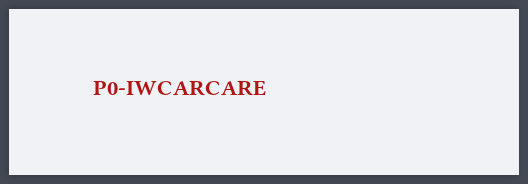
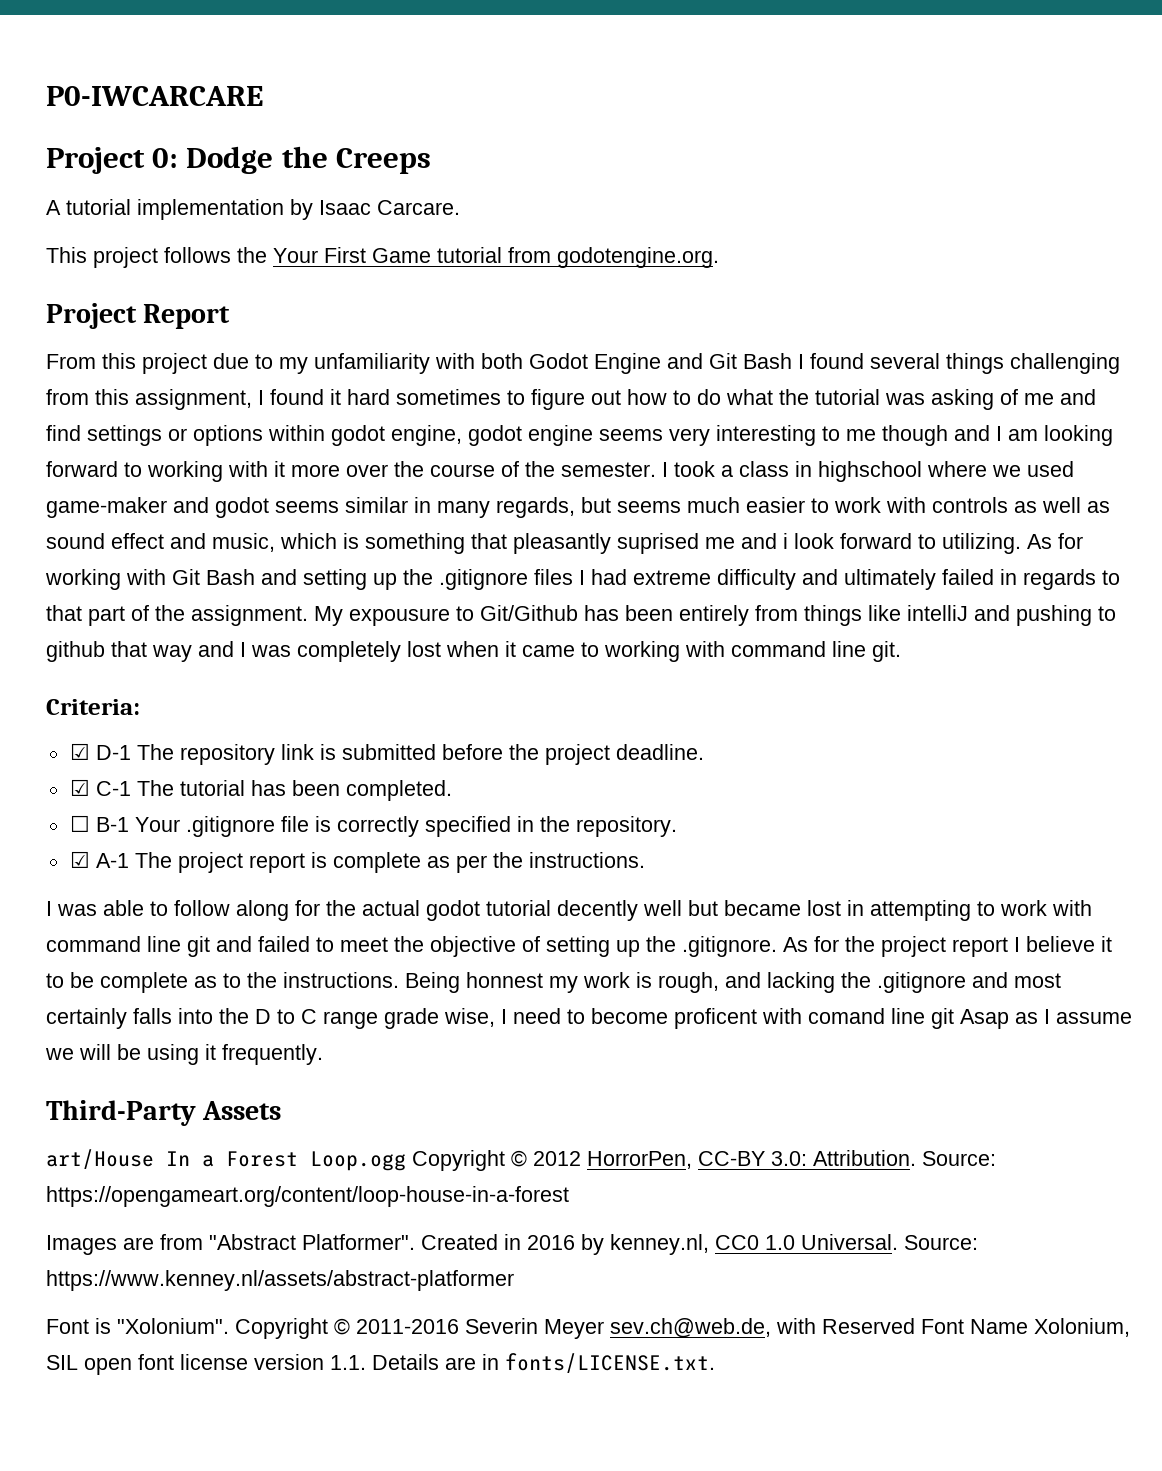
(266, 88) none -> [46,146,431,174] [46,199,460,220] [46,247,719,268] [46,303,231,329] [46,353,1120,374] [46,389,1096,410] [46,425,1113,446] [46,461,1074,482] [46,497,1110,518] [46,533,1083,554] [45,569,1120,590] [46,605,1116,626] [46,641,901,662] [46,699,140,715] [69,743,704,765] [69,779,452,801] [69,815,677,837] [69,851,645,873] [46,900,1092,921] [46,936,1112,957] [46,972,1061,993] [46,1008,1132,1029] [45,1044,323,1065] [46,1100,282,1126] [46,1149,996,1171] [46,1186,569,1207] [46,1234,978,1255] [46,1270,514,1291] [46,1318,1130,1339] [46,1353,715,1375] // Project 0: Dodge the Creeps // A tutorial implementation by Isaac Carcare. // This project follows the Your First Game tutorial from godotengine.org. // Project Report // From this project due to my unfamiliarity with both Godot Engine and Git Bash I found several things challenging from this assignment, I found it hard sometimes to figure out how to do what the tutorial was asking of me and find settings or options within godot engine, godot engine seems very interesting to me though and I am looking forward to working with it more over the course of the semester. I took a class in highschool where we used game-maker and godot seems similar in many regards, but seems much easier to work with controls as well as sound effect and music, which is something that pleasantly suprised me and i look forward to utilizing. As for working with Git Bash and setting up the .gitignore files I had extreme difficulty and ultimately failed in regards to that part of the assignment. My expousure to Git/Github has been entirely from things like intelliJ and pushing to github that way and I was completely lost when it came to working with command line git. // Criteria: // ☑ D-1 The repository link is submitted before the project deadline. // ☑ C-1 The tutorial has been completed. // ☐ B-1 Your .gitignore file is correctly specified in the repository. // ☑ A-1 The project report is complete as per the instructions. // I was able to follow along for the actual godot tutorial decently well but became lost in attempting to work with command line git and failed to meet the objective of setting up the .gitignore. As for the project report I believe it to be complete as to the instructions. Being honnest my work is rough, and lacking the .gitignore and most certainly falls into the D to C range grade wise, I need to become proficent with comand line git Asap as I assume we will be using it frequently. // Third-Party Assets // art/House In a Forest Loop.ogg Copyright © 2012 HorrorPen, CC-BY 3.0: Attribution. Source: https://opengameart.org/content/loop-house-in-a-forest // Images are from "Abstract Platformer". Created in 2016 by kenney.nl, CC0 1.0 Universal. Source: https://www.kenney.nl/assets/abstract-platformer // Font is "Xolonium". Copyright © 2011-2016 Severin Meyer sev.ch@web.de, with Reserved Font Name Xolonium, SIL open font license version 1.1. Details are in fonts/LICENSE.txt.

